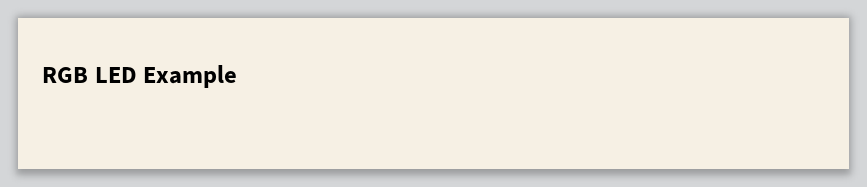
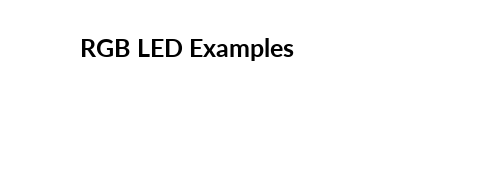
[143,65,238,88] Example -> [189,38,295,61] Examples

